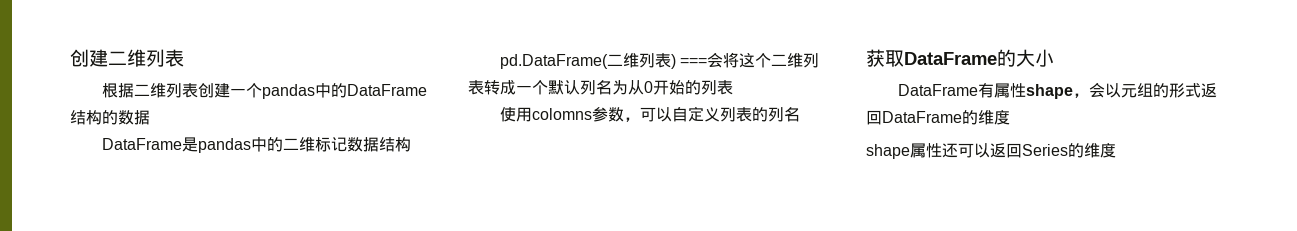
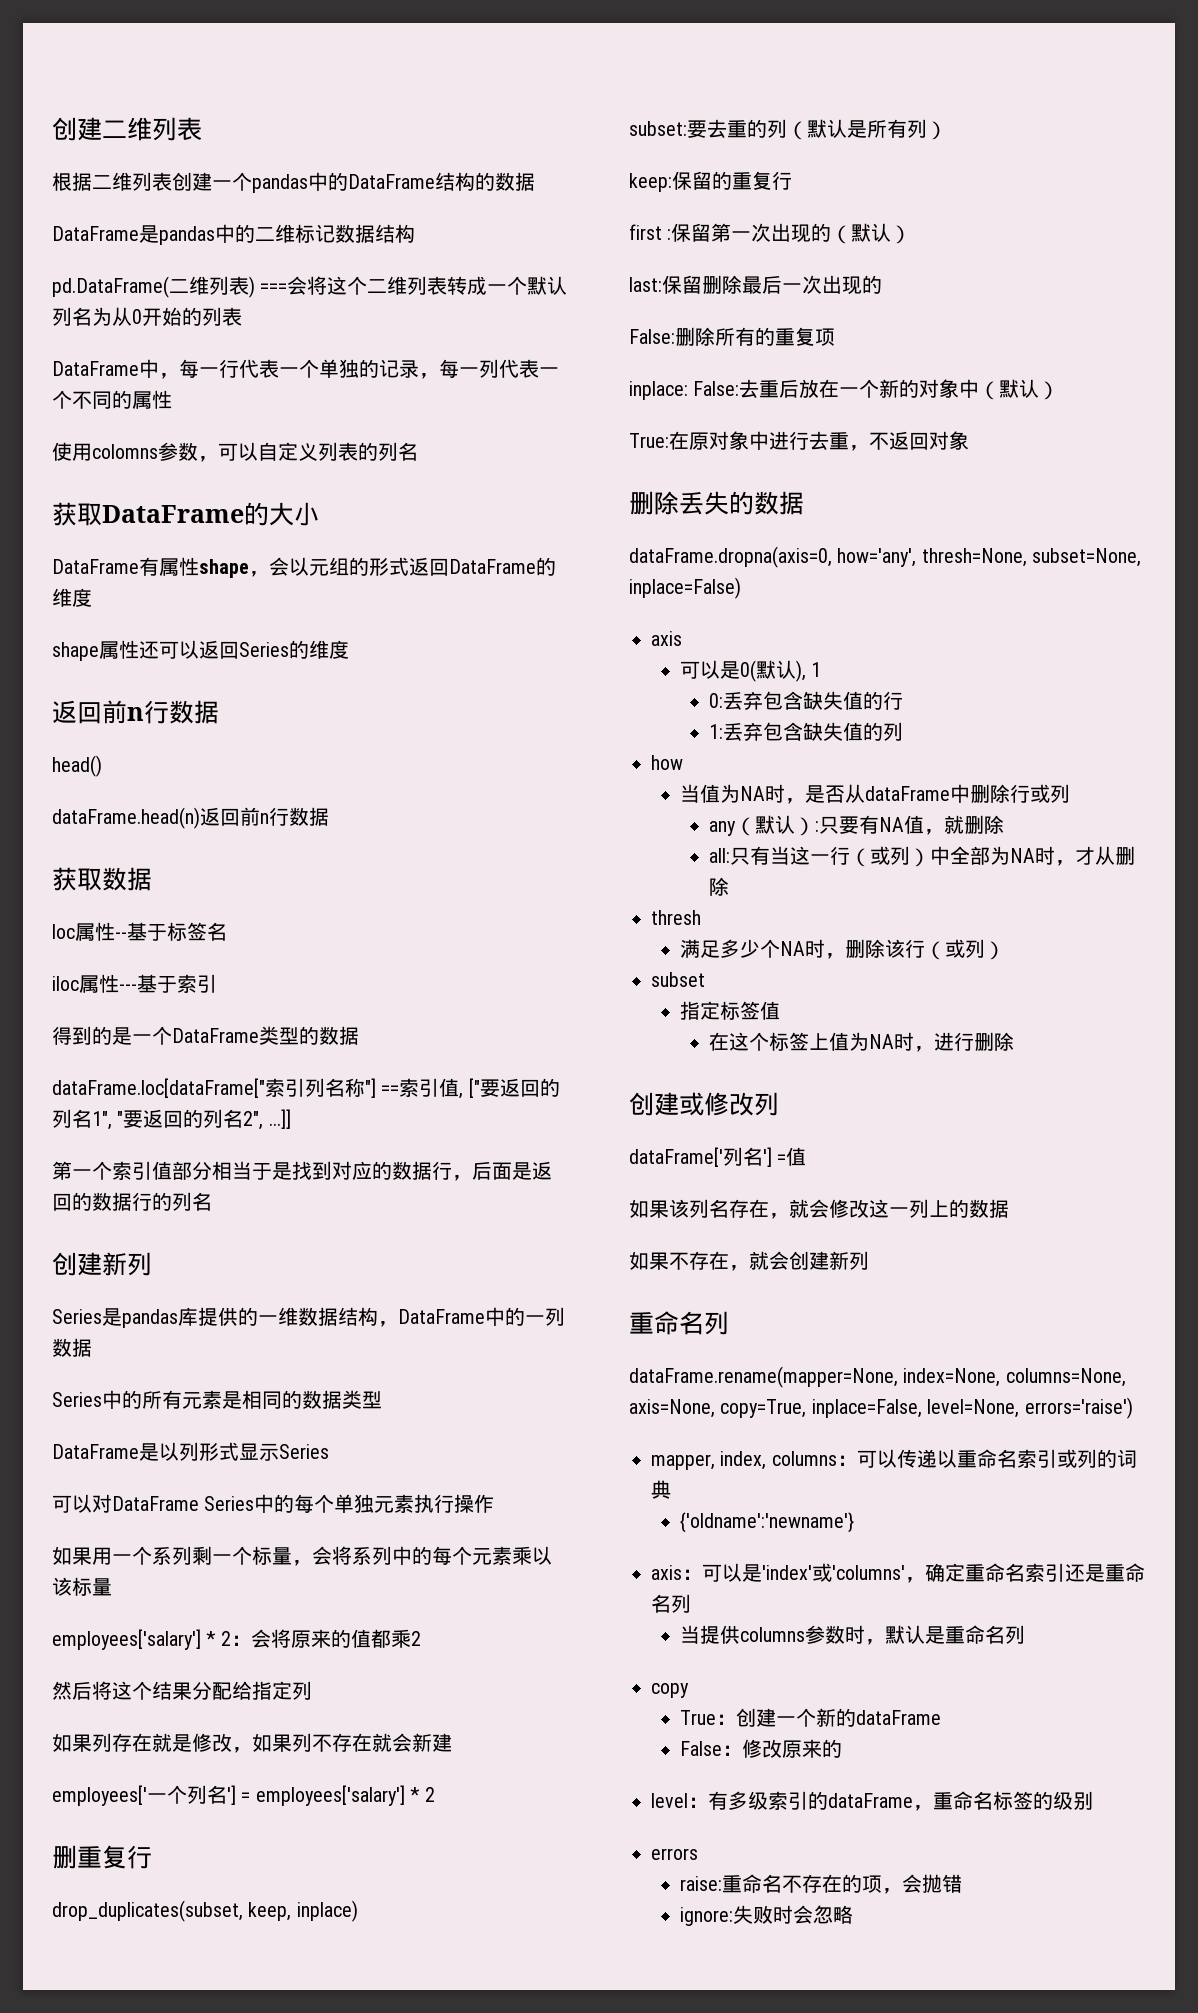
(733, 87) none -> [52,359,559,379] [52,390,172,409] // DataFrame中，每一行代表一个单独的记录，每一列代表一个不同的属性
(1116, 150) none -> [52,700,219,724] [52,755,102,777] [52,807,329,829] [52,867,152,891] [52,922,227,941] [52,974,217,993] [52,1026,359,1045] [52,1078,560,1099] [52,1109,291,1130] [52,1161,552,1181] [52,1192,212,1211] [52,1252,152,1276] [52,1307,565,1328] [52,1338,92,1357] [52,1390,382,1409] [52,1442,329,1461] [52,1494,495,1513] [52,1546,552,1566] [52,1577,112,1596] [52,1629,421,1650] [52,1681,312,1700] [52,1733,452,1753] [52,1785,435,1806] [52,1845,152,1869] [52,1900,358,1922] [629,119,947,140] [629,171,792,192] [629,223,912,244] [629,275,882,295] [629,327,835,346] [629,379,1060,400] [629,431,969,451] [629,491,804,515] [629,546,1142,568] [629,577,741,599] [651,631,682,646] [679,660,822,682] [708,691,903,710] [708,722,903,741] [651,755,683,770] [679,784,1070,804] [708,815,1004,836] [708,846,1135,867] [708,877,729,896] [651,910,701,925] [679,939,1005,960] [651,972,705,987] [679,1001,780,1020] [708,1032,1014,1052] [629,1092,779,1116] [629,1147,807,1167] [629,1199,1009,1219] [629,1251,869,1271] [629,1311,729,1335] [629,1366,1126,1388] [629,1397,1133,1419] [651,1449,1137,1470] [651,1480,671,1499] [679,1512,854,1533] [651,1563,1145,1583] [651,1594,691,1613] [679,1625,1025,1645] [651,1683,689,1698] [679,1708,941,1727] [679,1739,842,1758] [651,1791,1093,1811] [651,1848,698,1860] [679,1874,962,1894] [679,1905,853,1926] // 返回前n行数据 // head() // dataFrame.head(n)返回前n行数据 // 获取数据 // loc属性--基于标签名 // iloc属性---基于索引 // 得到的是一个DataFrame类型的数据 // dataFrame.loc[dataFrame["索引列名称"] ==索引值, ["要返回的列名1", "要返回的列名2", ...]] // 第一个索引值部分相当于是找到对应的数据行，后面是返回的数据行的列名 // 创建新列 // Series是pandas库提供的一维数据结构，DataFrame中的一列数据 // Series中的所有元素是相同的数据类型 // DataFrame是以列形式显示Series // 可以对DataFrame Series中的每个单独元素执行操作 // 如果用一个系列剩一个标量，会将系列中的每个元素乘以该标量 // employees['salary'] * 2：会将原来的值都乘2 // 然后将这个结果分配给指定列 // 如果列存在就是修改，如果列不存在就会新建 // employees['一个列名'] = employees['salary'] * 2 // 删重复行 // drop_duplicates(subset, keep, inplace) // subset:要去重的列（默认是所有列） // keep:保留的重复行 // first :保留第一次出现的（默认） // last:保留删除最后一次出现的 // False:删除所有的重复项 // inplace: False:去重后放在一个新的对象中（默认） // True:在原对象中进行去重，不返回对象 // 删除丢失的数据 // dataFrame.dropna(axis=0, how='any', thresh=None, subset=None, inplace=False) // axis // 可以是0(默认), 1 // 0:丢弃包含缺失值的行 // 1:丢弃包含缺失值的列 // how // 当值为NA时，是否从dataFrame中删除行或列 // any（默认）:只要有NA值，就删除 // all:只有当这一行（或列）中全部为NA时，才从删除 // thresh // 满足多少个NA时，删除该行（或列） // subset // 指定标签值 // 在这个标签上值为NA时，进行删除 // 创建或修改列 // dataFrame['列名'] =值 // 如果该列名存在，就会修改这一列上的数据 // 如果不存在，就会创建新列 // 重命名列 // dataFrame.rename(mapper=None, index=None, columns=None, axis=None, copy=True, inplace=False, level=None, errors='raise') // mapper, index, columns：可以传递以重命名索引或列的词典 // {'oldname':'newname'} // axis：可以是'index'或'columns'，确定重命名索引还是重命名列 // 当提供columns参数时，默认是重命名列 // copy // True：创建一个新的dataFrame // False：修改原来的 // level：有多级索引的dataFrame，重命名标签的级别 // errors // raise:重命名不存在的项，会抛错 // ignore:失败时会忽略

